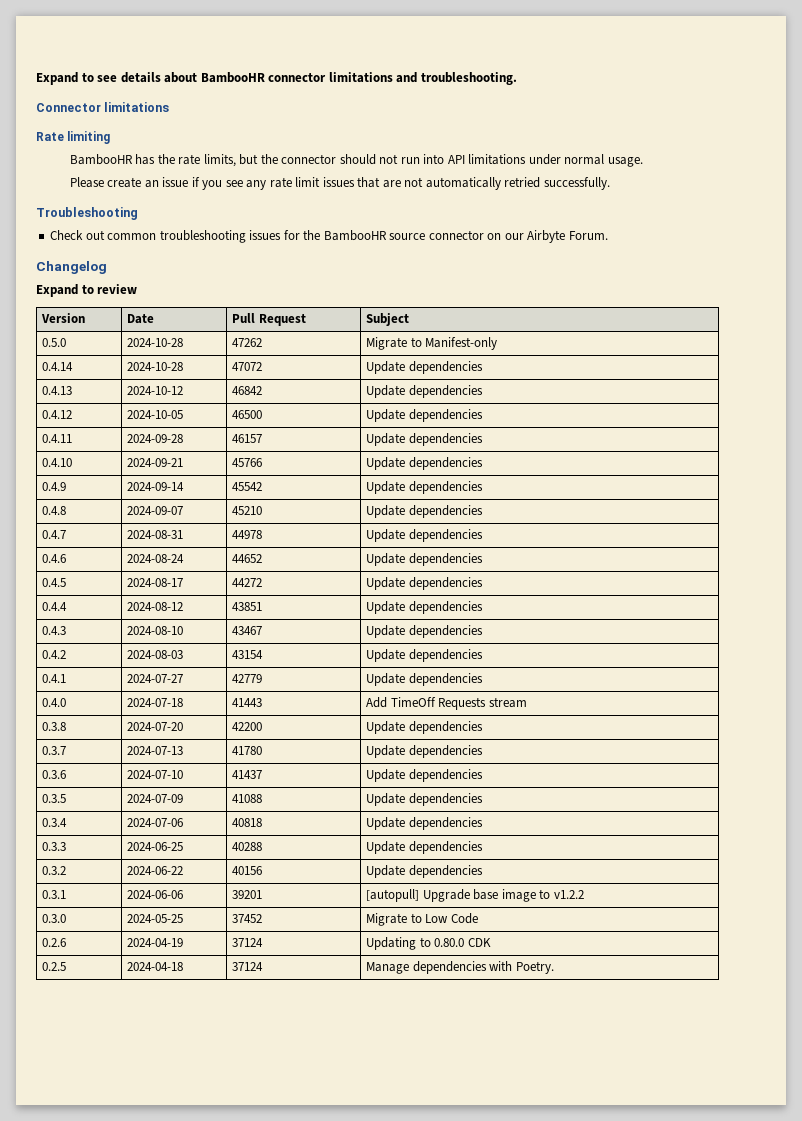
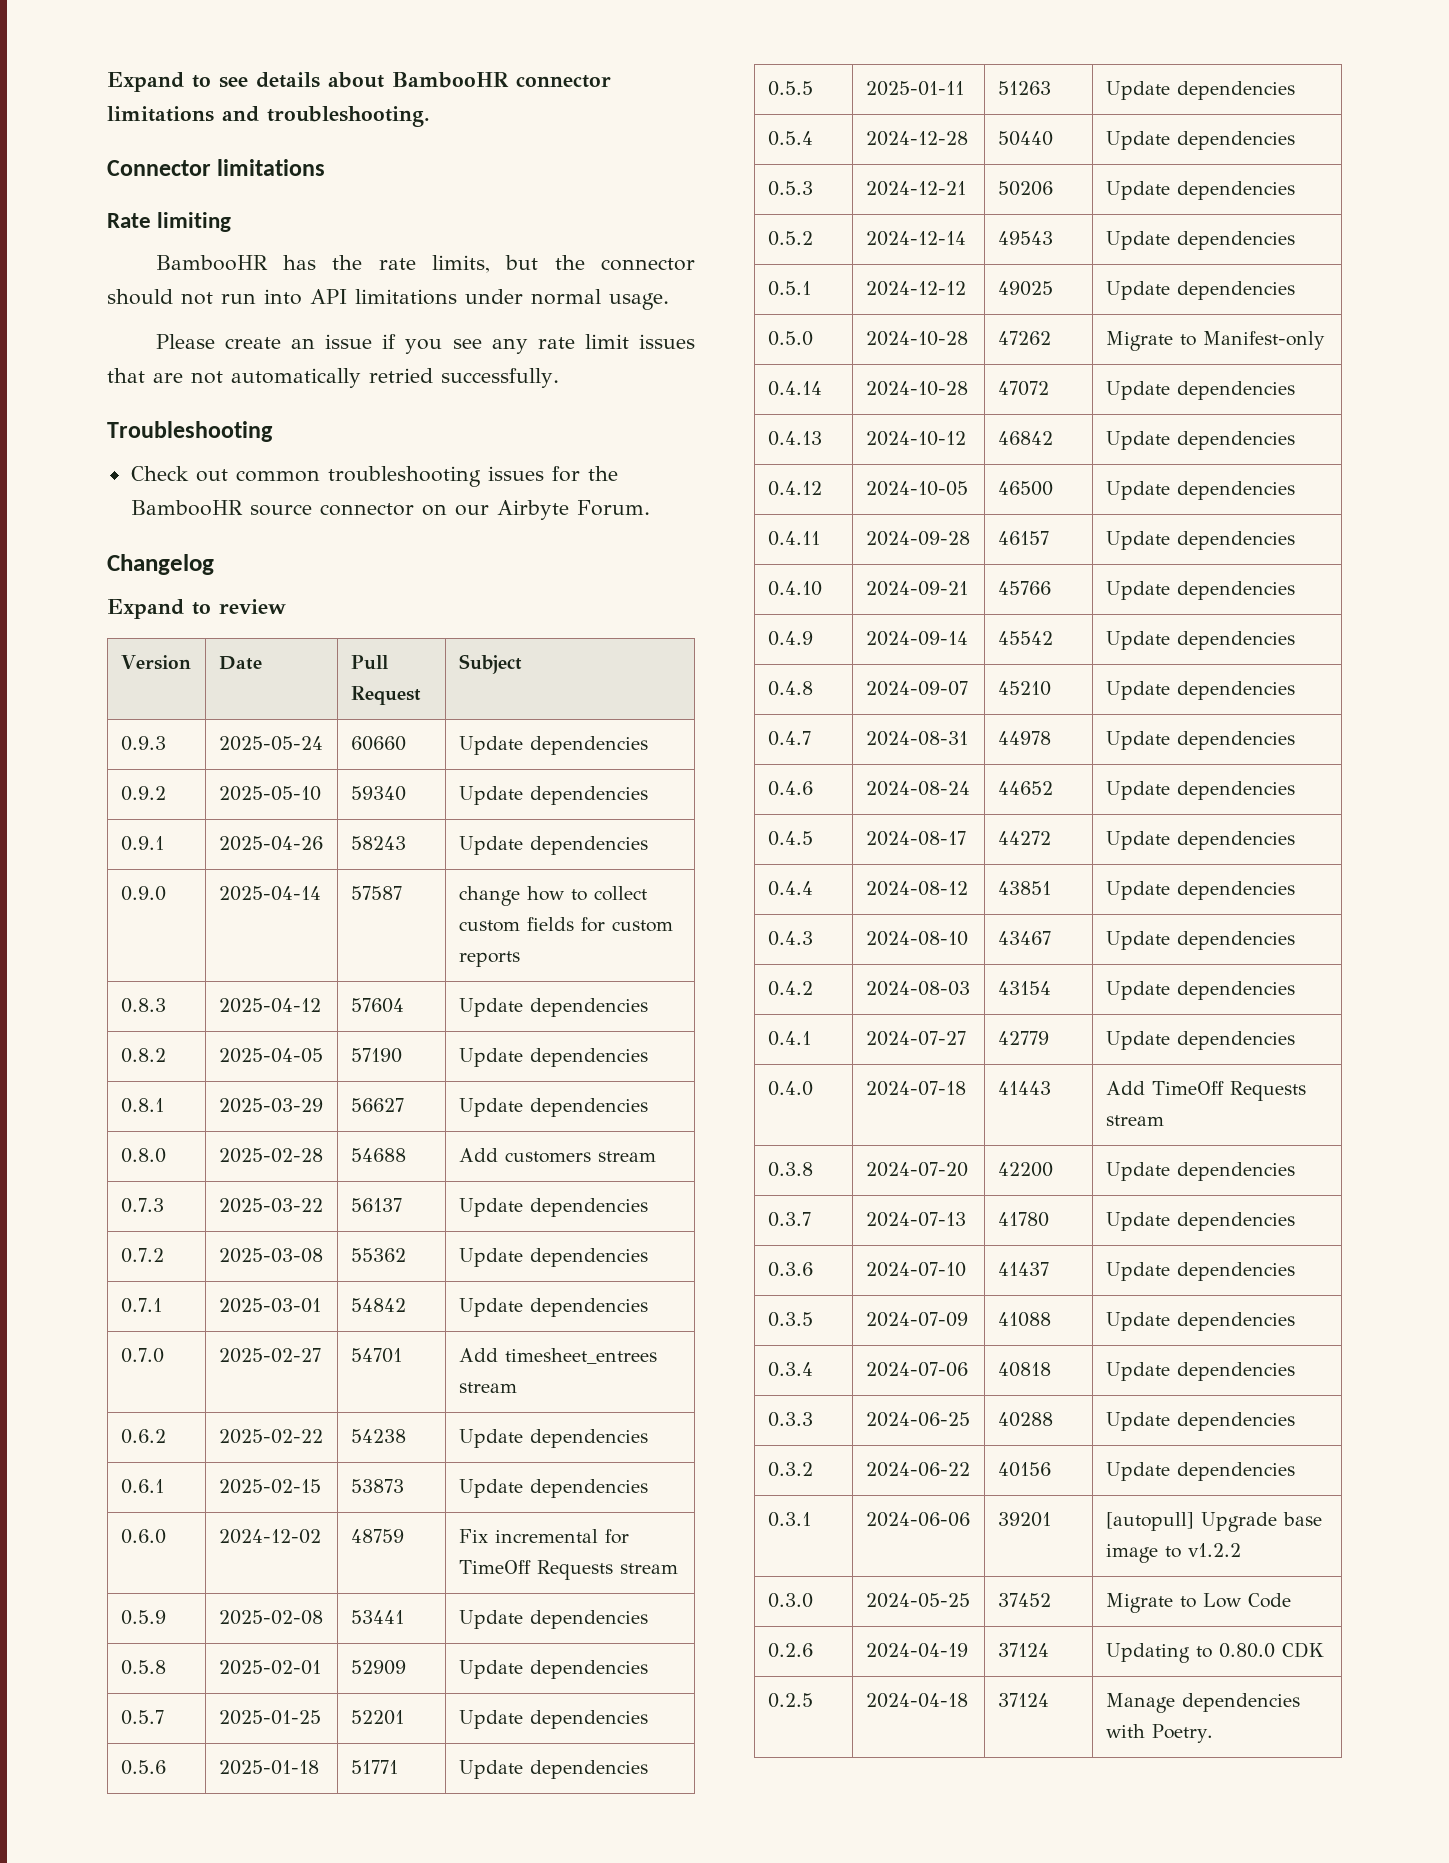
(410, 319) none -> [120,736,166,751] [218,736,323,751] [350,736,406,751] [458,736,648,755] [120,786,166,801] [218,786,321,801] [350,786,406,801] [458,786,648,805] [120,836,164,851] [218,836,323,851] [350,836,406,850] [458,836,648,855] [120,886,166,901] [218,886,321,901] [350,886,402,900] [458,886,647,906] [458,917,673,932] [458,951,520,967] [120,998,166,1013] [218,998,321,1013] [350,998,404,1013] [458,998,648,1017] [120,1048,166,1063] [218,1048,323,1063] [350,1048,402,1063] [458,1048,648,1067] [120,1098,164,1113] [218,1098,323,1113] [350,1098,404,1112] [458,1098,648,1117] [120,1148,166,1163] [218,1148,323,1163] [350,1148,406,1162] [458,1148,656,1163] [120,1198,164,1213] [218,1198,323,1213] [350,1198,402,1212] [458,1198,648,1217] [120,1248,164,1263] [218,1248,323,1263] [350,1248,406,1262] [458,1248,648,1267] [120,1298,162,1313] [218,1298,321,1313] [350,1298,406,1312] [458,1298,648,1317] [120,1348,164,1363] [218,1348,321,1363] [350,1348,402,1363] [458,1348,657,1364] [458,1382,517,1393] [120,1429,166,1444] [218,1429,323,1444] [350,1429,406,1443] [458,1429,648,1448] [120,1479,164,1494] [218,1479,321,1494] [350,1479,404,1493] [458,1479,648,1498] [120,1529,166,1544] [218,1529,321,1544] [350,1529,404,1543] [458,1529,629,1544] [458,1560,678,1580] [120,1610,166,1625] [218,1610,323,1625] [350,1610,404,1624] [458,1610,648,1629] [120,1660,166,1675] [218,1660,321,1675] [350,1660,406,1675] [458,1660,648,1679] [120,1710,164,1725] [218,1710,321,1725] [350,1710,404,1725] [458,1710,648,1729] [120,1760,166,1775] [218,1760,319,1775] [350,1760,398,1774] [458,1760,648,1779] [767,81,813,96] [865,81,964,96] [997,81,1051,95] [1105,81,1295,100] [767,131,813,146] [865,131,968,146] [997,131,1053,146] [1105,131,1295,150] [767,181,813,196] [865,181,966,196] [997,181,1053,196] [1105,181,1295,200] [767,231,813,246] [865,231,966,246] [997,231,1053,245] [1105,231,1295,250] [767,281,811,296] [865,281,966,296] [997,281,1053,296] [1105,281,1295,300] // 0.9.3 | 2025-05-24 | 60660 | Update dependencies // 0.9.2 | 2025-05-10 | 59340 | Update dependencies // 0.9.1 | 2025-04-26 | 58243 | Update dependencies // 0.9.0 | 2025-04-14 | 57587 | change how to collect custom fields for custom reports // 0.8.3 | 2025-04-12 | 57604 | Update dependencies // 0.8.2 | 2025-04-05 | 57190 | Update dependencies // 0.8.1 | 2025-03-29 | 56627 | Update dependencies // 0.8.0 | 2025-02-28 | 54688 | Add customers stream // 0.7.3 | 2025-03-22 | 56137 | Update dependencies // 0.7.2 | 2025-03-08 | 55362 | Update dependencies // 0.7.1 | 2025-03-01 | 54842 | Update dependencies // 0.7.0 | 2025-02-27 | 54701 | Add timesheet_entrees stream // 0.6.2 | 2025-02-22 | 54238 | Update dependencies // 0.6.1 | 2025-02-15 | 53873 | Update dependencies // 0.6.0 | 2024-12-02 | 48759 | Fix incremental for TimeOff Requests stream // 0.5.9 | 2025-02-08 | 53441 | Update dependencies // 0.5.8 | 2025-02-01 | 52909 | Update dependencies // 0.5.7 | 2025-01-25 | 52201 | Update dependencies // 0.5.6 | 2025-01-18 | 51771 | Update dependencies // 0.5.5 | 2025-01-11 | 51263 | Update dependencies // 0.5.4 | 2024-12-28 | 50440 | Update dependencies // 0.5.3 | 2024-12-21 | 50206 | Update dependencies // 0.5.2 | 2024-12-14 | 49543 | Update dependencies // 0.5.1 | 2024-12-12 | 49025 | Update dependencies

